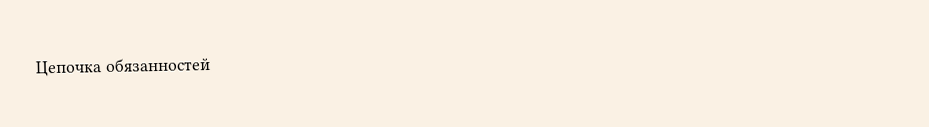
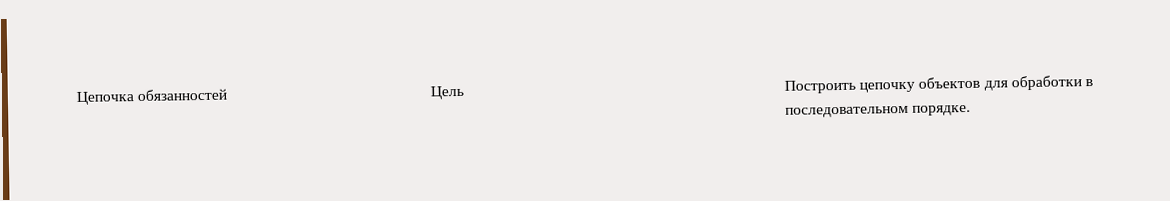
(211, 64) none -> [430,85,464,100] [784,75,1093,94] [785,104,972,118] // Цель // Построить цепочку объектов для обработки в последовательном порядке.

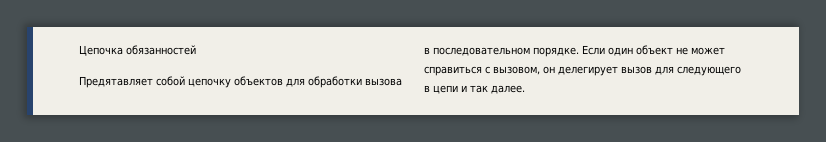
[430,85,464,100] [784,79,856,94] Цель // Построить -> [79,76,185,88] Предятавляет собой
(1082, 83) none -> [365,78,402,86] вызова
(972, 110) none -> [582,45,725,56] [424,66,741,76] [424,85,525,94] Если один объект не может справиться с вызовом, он делегирует вызов для следующего в цепи и так далее.

